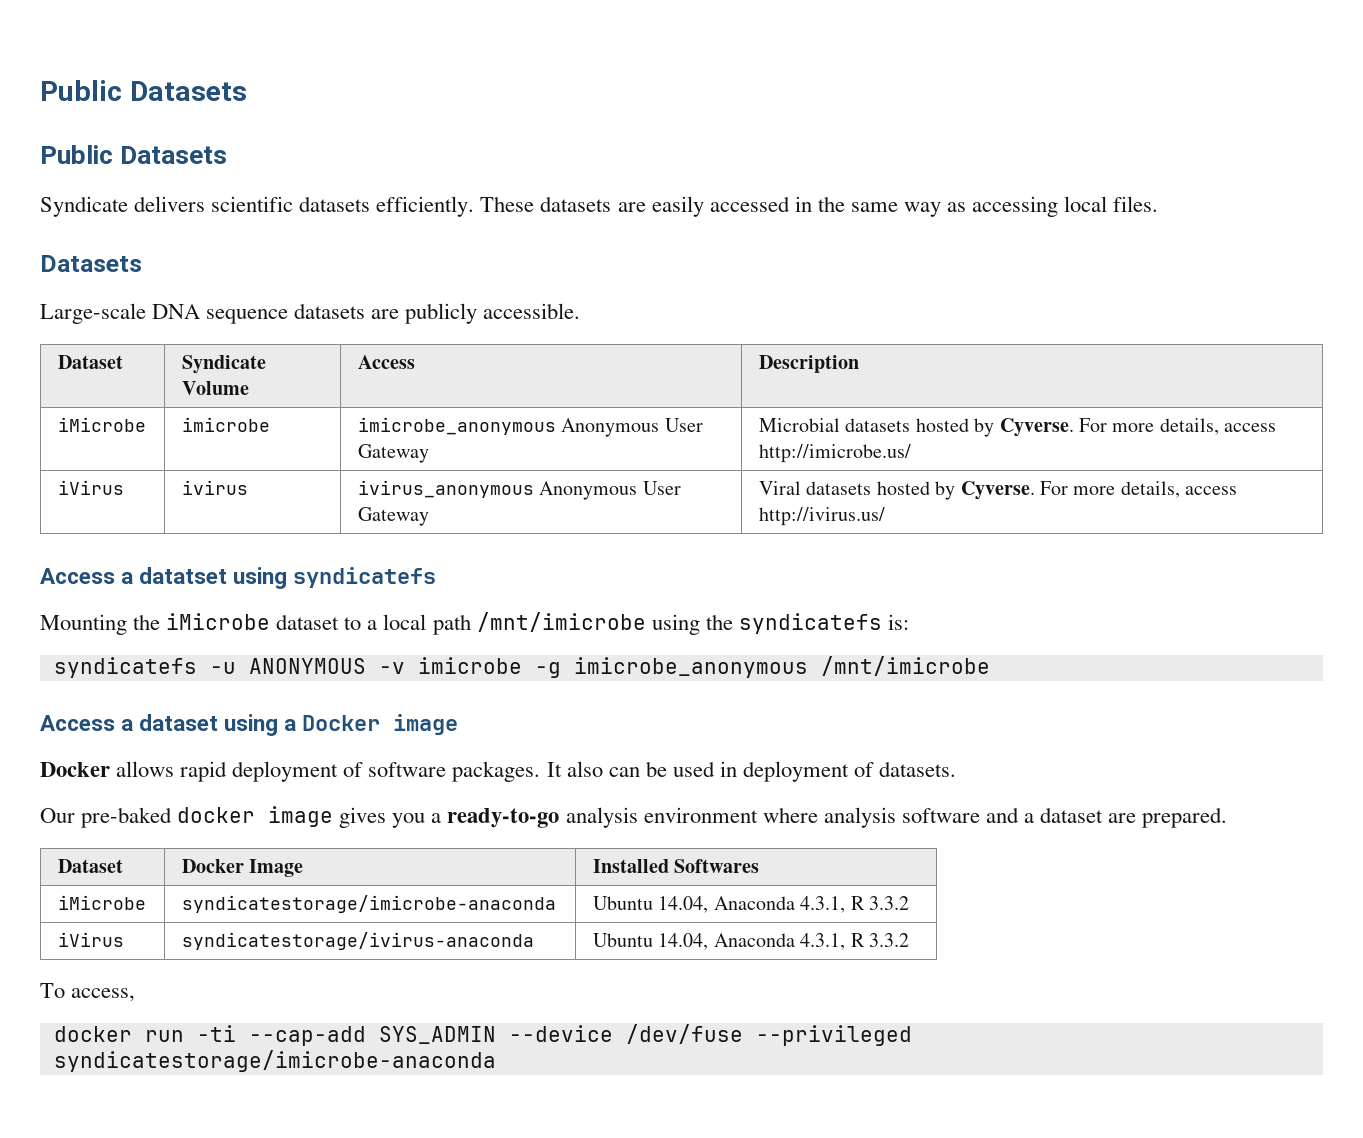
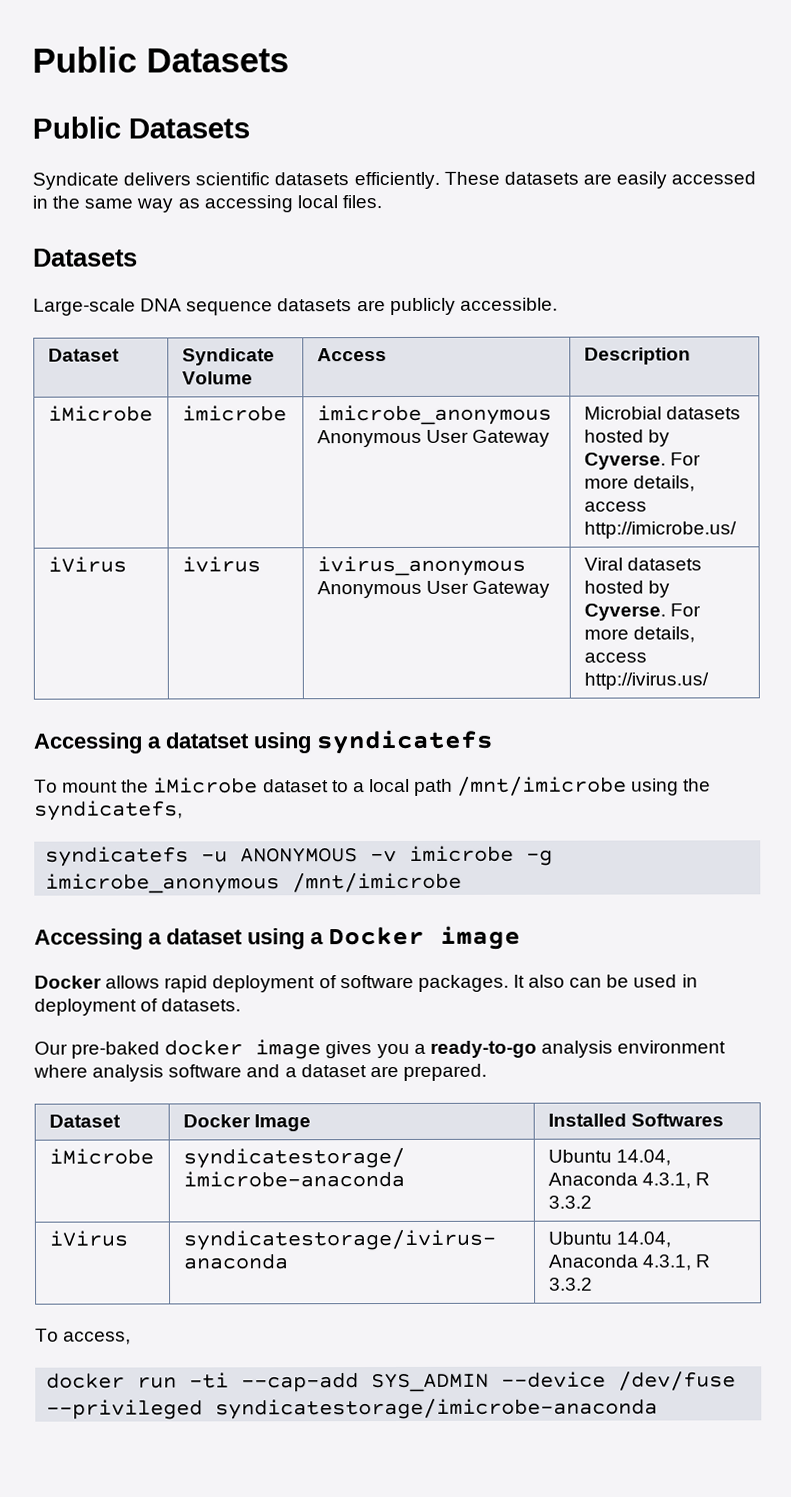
[40,568,115,584] Access -> [33,732,143,754] Accessing
[40,614,127,635] Mounting -> [34,779,119,793] To mount
[738,613,909,634] syndicatefs is: -> [34,800,183,821] syndicatefs,
[40,715,115,731] Access -> [34,928,143,950] Accessing

